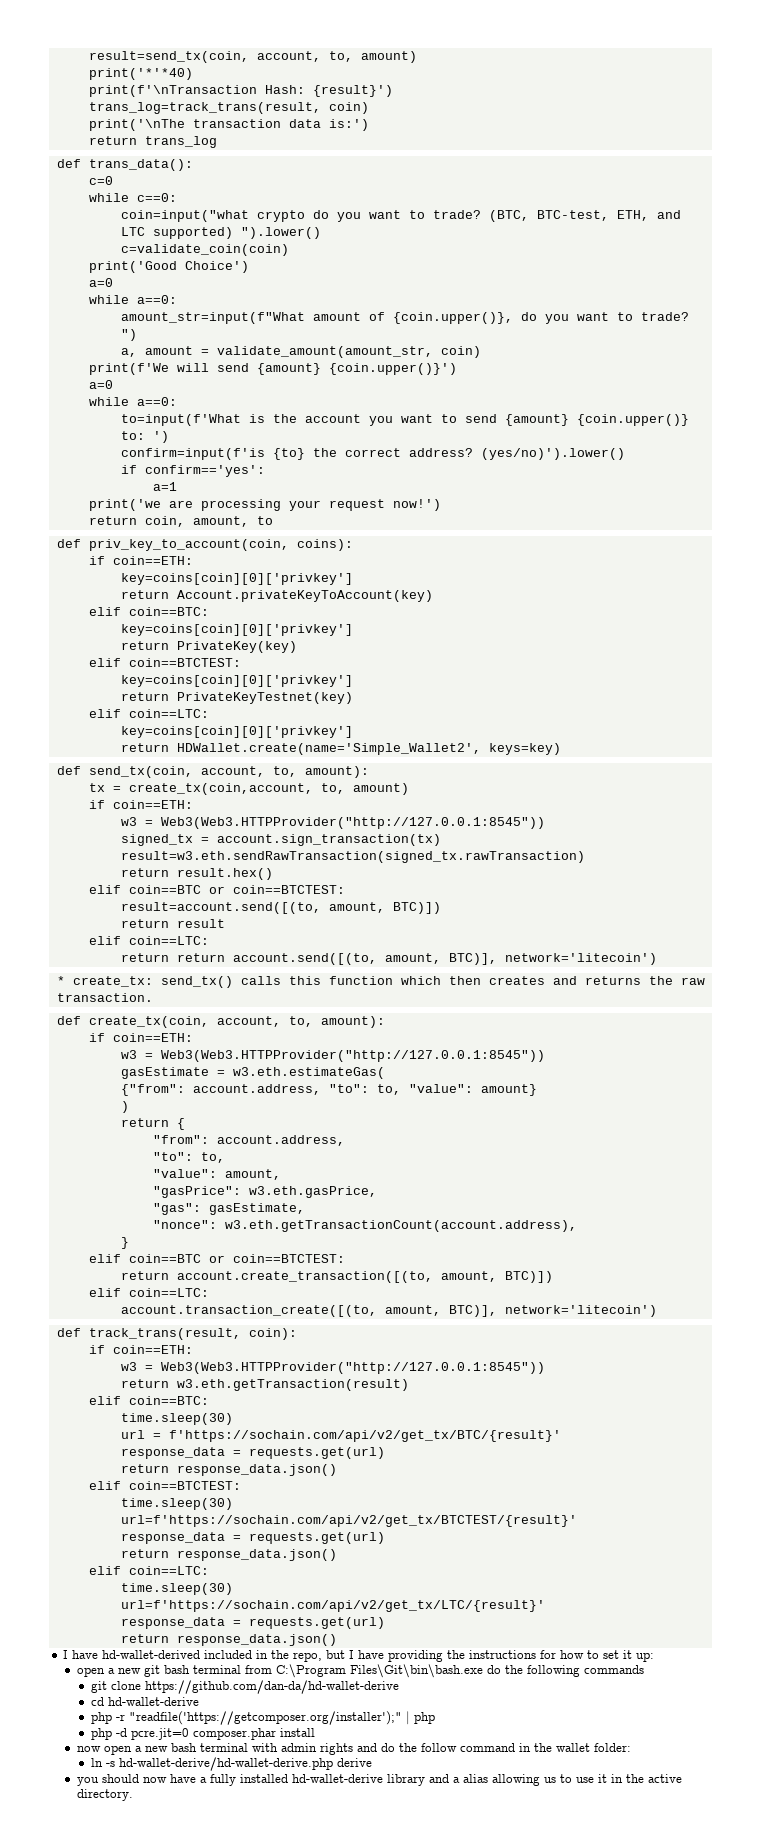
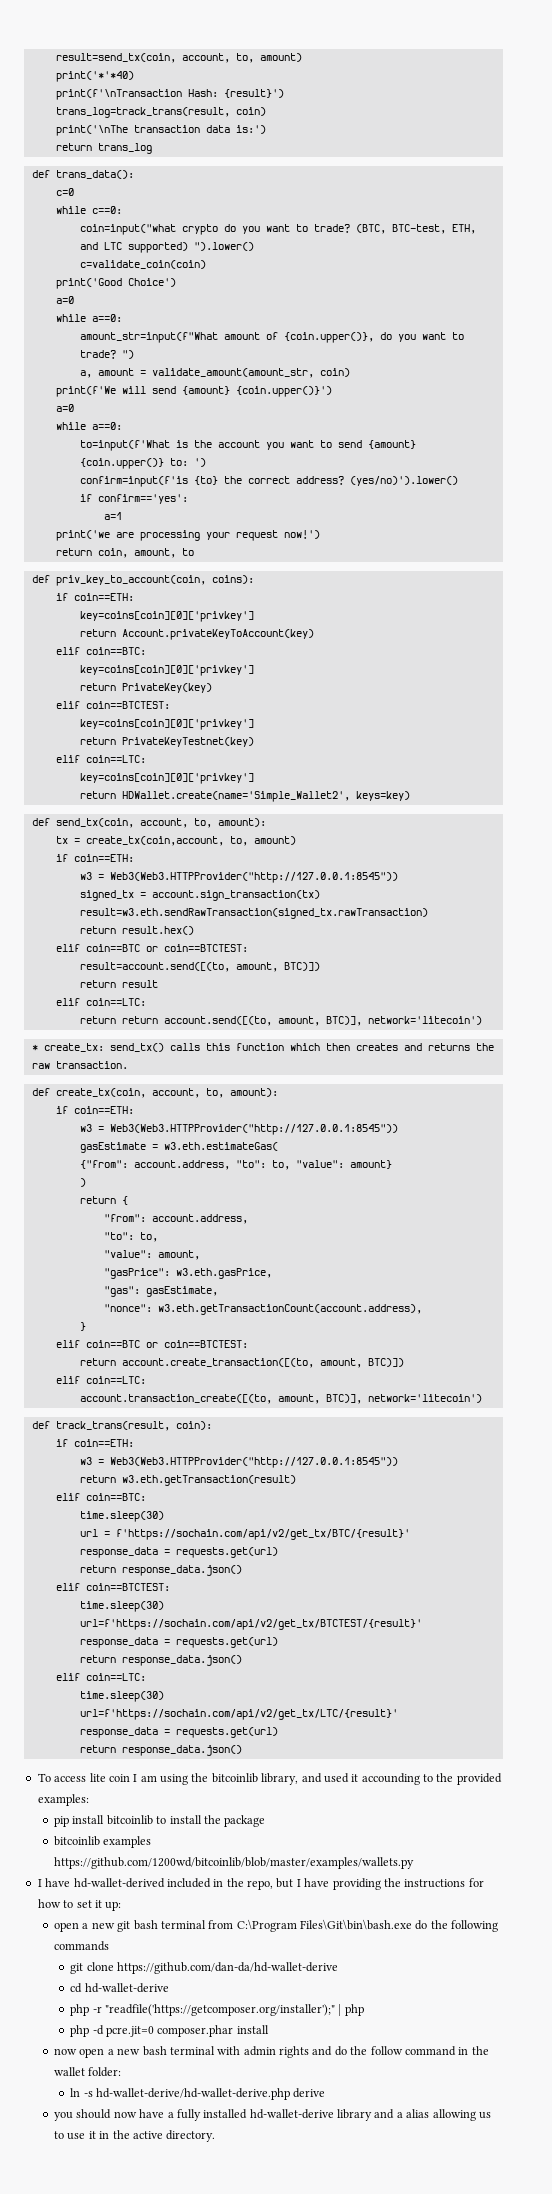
(337, 1640) none -> [37,1773,502,1785] [37,1794,89,1806] [54,1815,266,1827] [54,1836,152,1848] [54,1857,415,1869] // To access lite coin I am using the bitcoinlib library, and used it accounding to the provided examples: // pip install bitcoinlib to install the package // bitcoinlib examples https://github.com/1200wd/bitcoinlib/blob/master/examples/wallets.py

